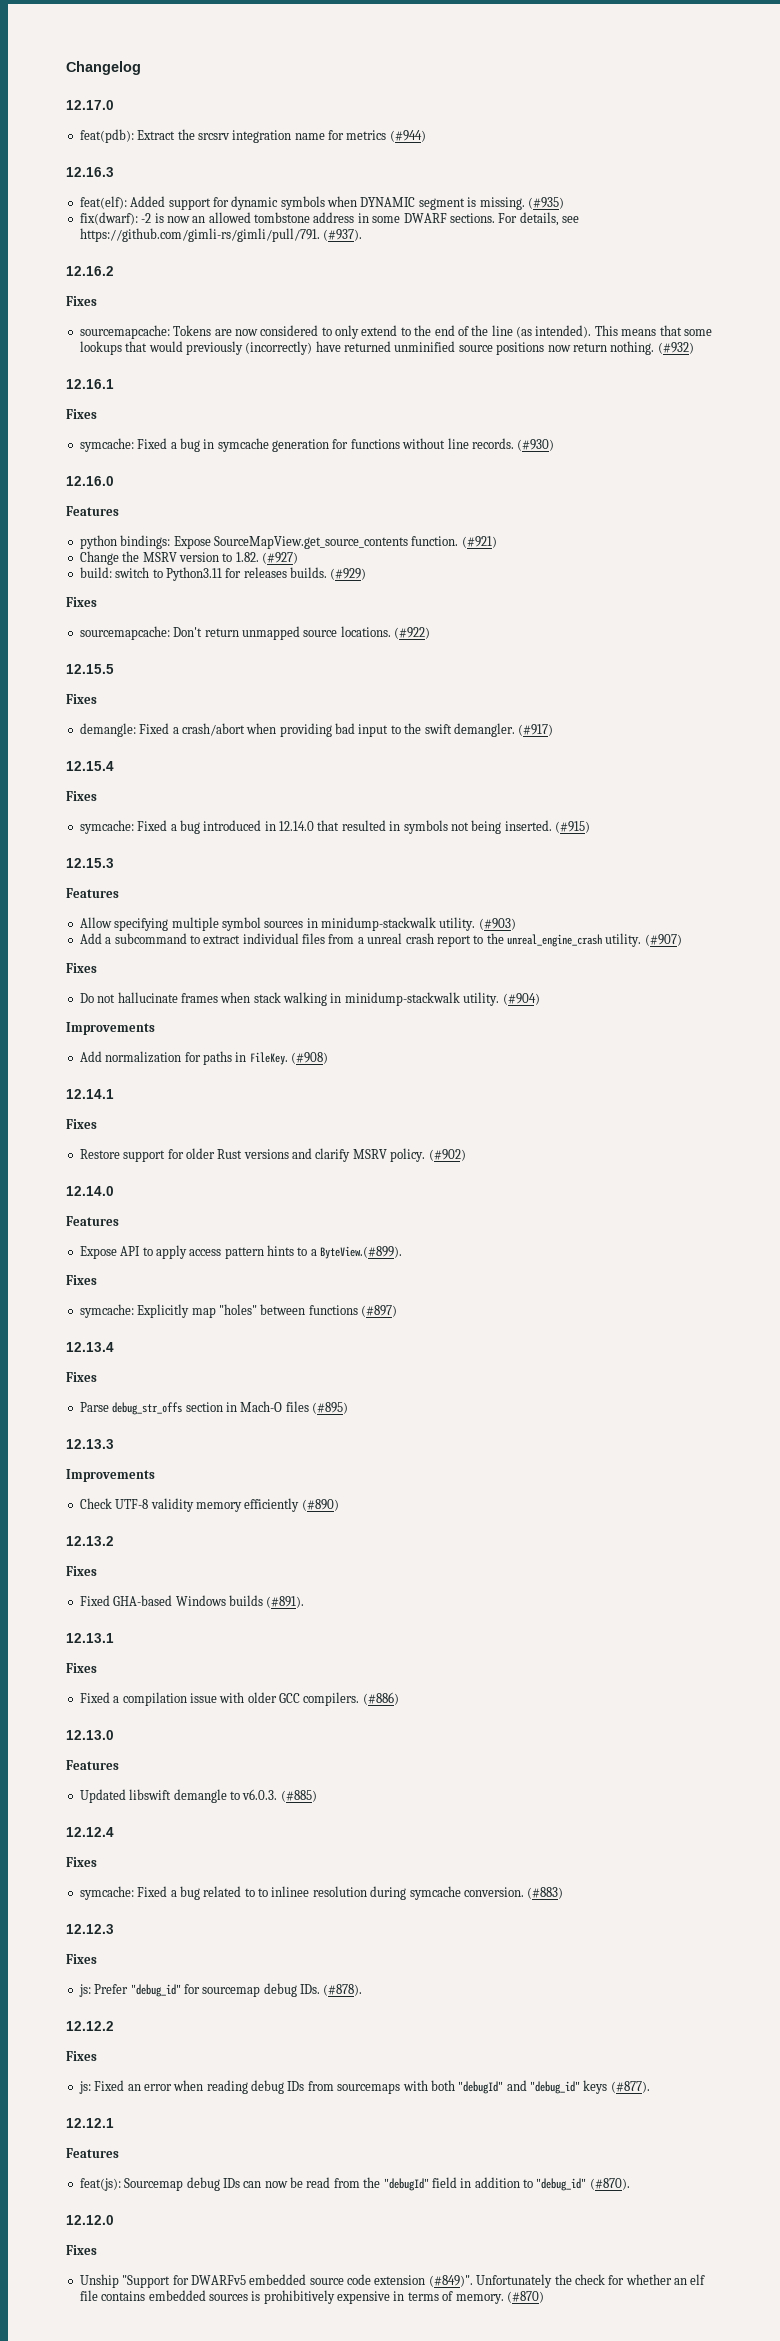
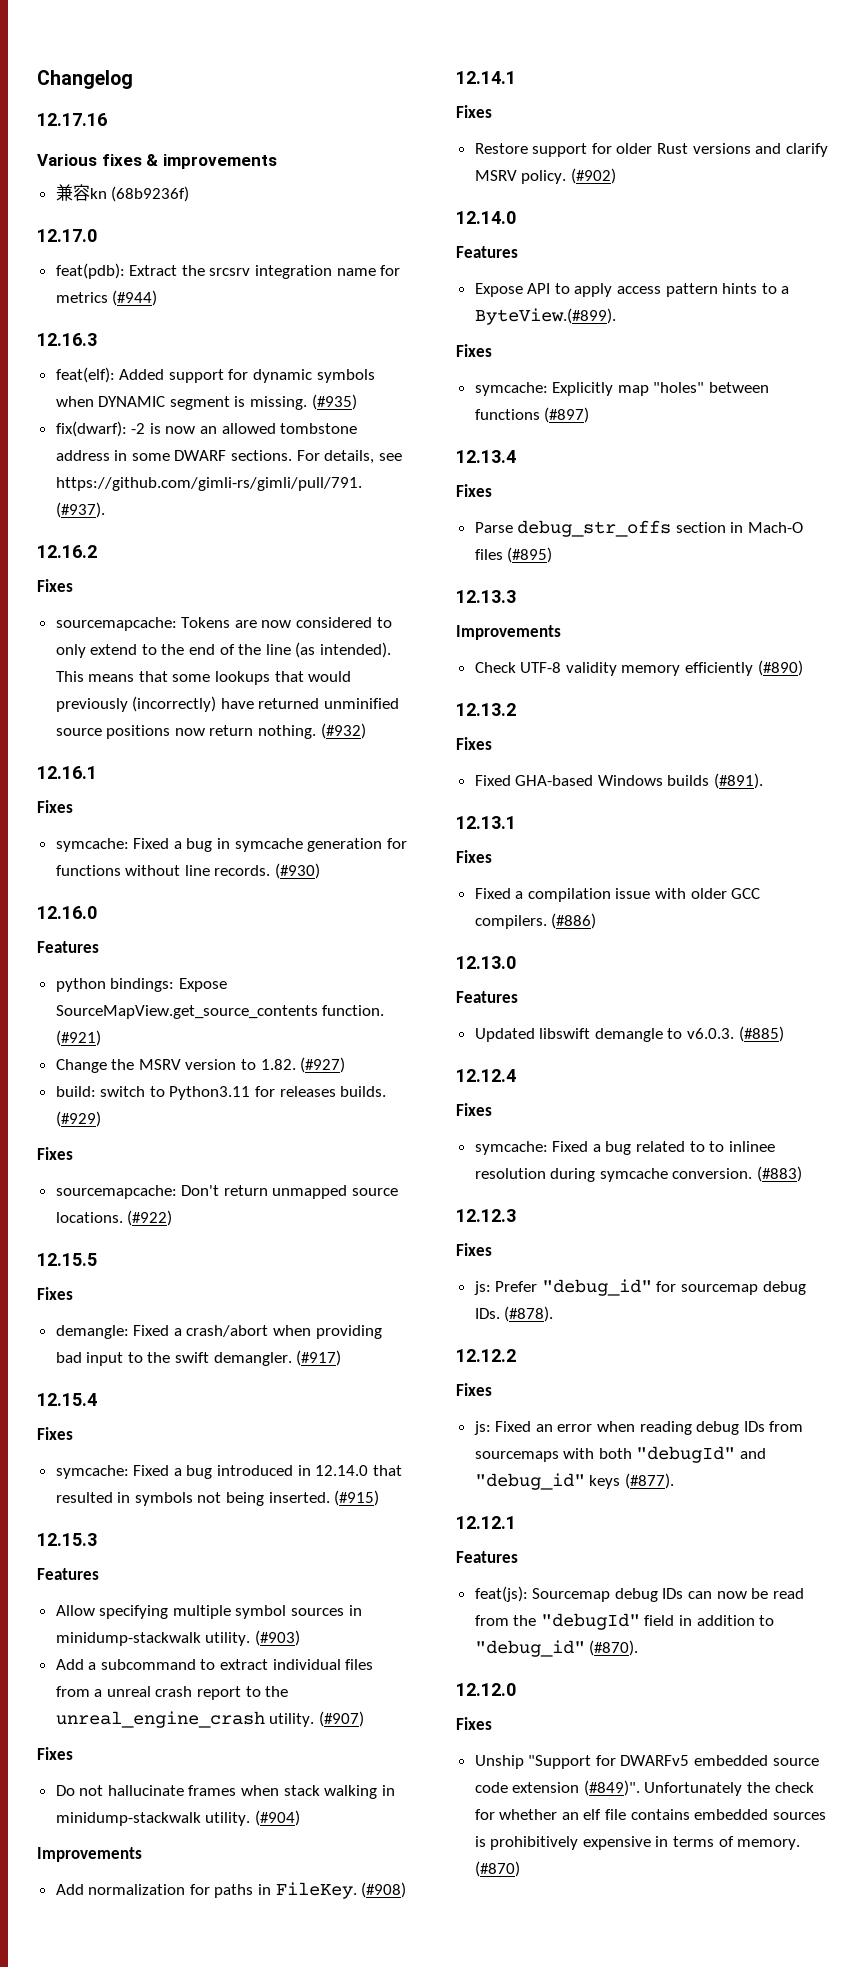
(141, 68) none -> [37,113,107,126] [37,154,277,169] [55,184,190,202] // 12.17.16 // Various fixes & improvements // 兼容kn (68b9236f)

